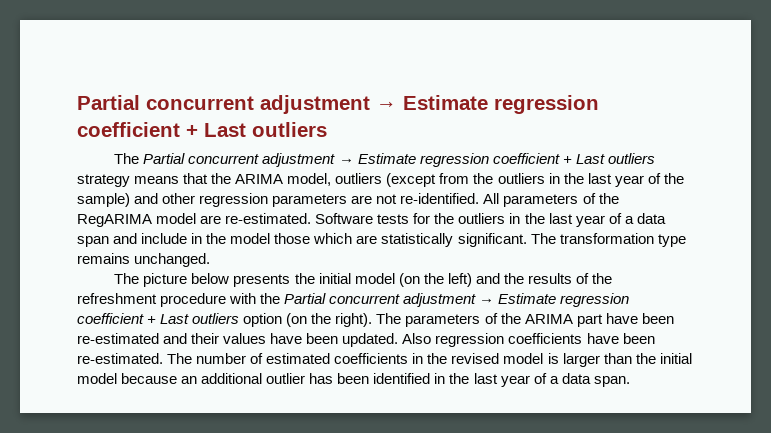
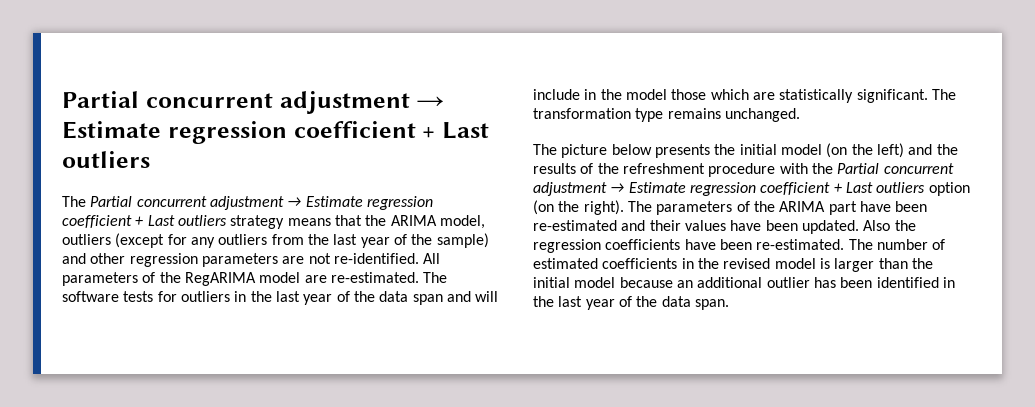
[439,173,560,184] from the outliers in -> [167,234,304,248] for any outliers from
[315,213,374,224] Software -> [423,272,448,283] [62,291,119,302] The software
[434,213,634,227] the outliers in the last year of a -> [180,291,375,305] outliers in the last year of the
(138, 238) none -> [475,291,499,302] will
(432, 338) none -> [894,220,916,231] the
[549,376,559,384] a -> [636,296,658,307] the

